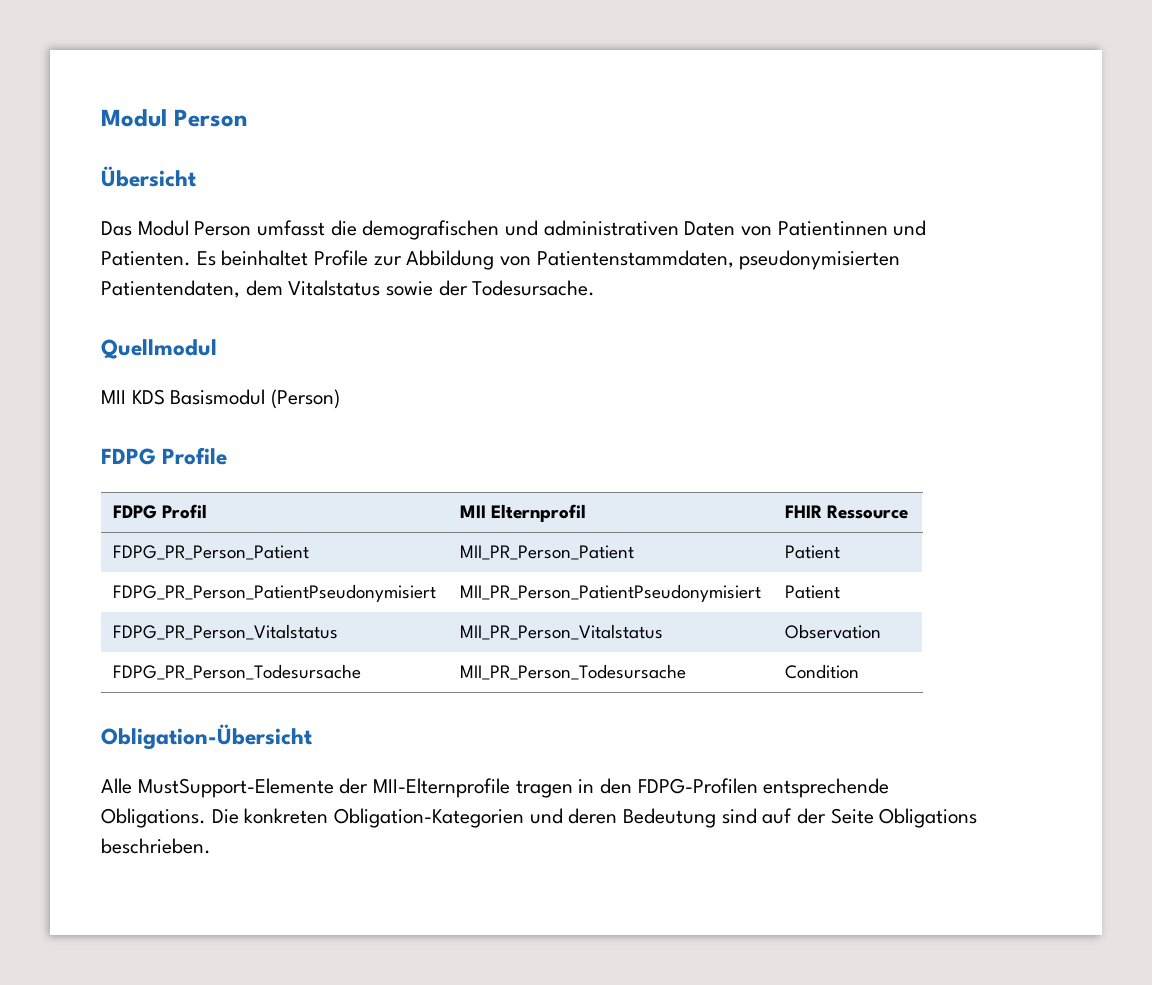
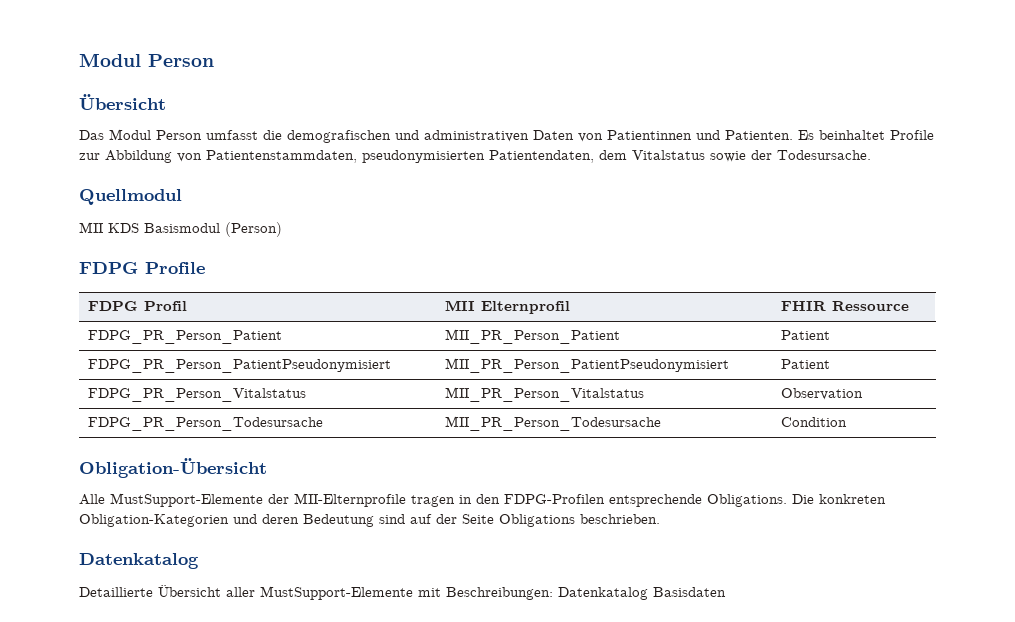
(211, 846) none -> [79,553,199,569] [79,585,726,600] // Datenkatalog // Detaillierte Übersicht aller MustSupport-Elemente mit Beschreibungen: Datenkatalog Basisdaten

